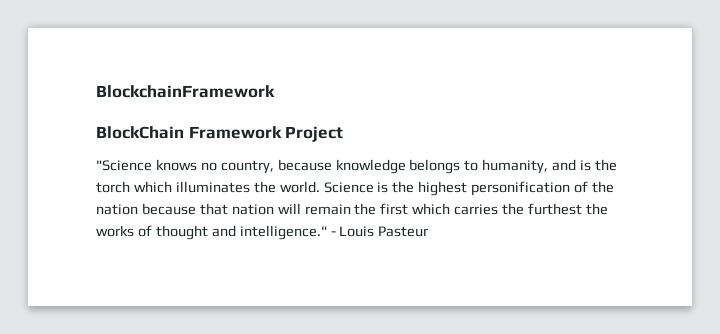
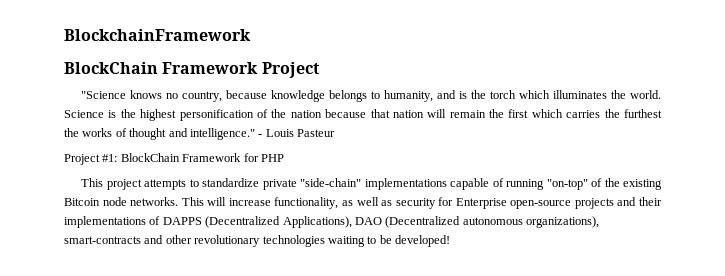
(429, 231) none -> [64,153,284,165] [81,178,662,190] [64,197,662,209] [64,216,599,228] [64,235,450,247] // Project #1: BlockChain Framework for PHP // This project attempts to standardize private "side-chain" implementations capable of running "on-top" of the existing Bitcoin node networks. This will increase functionality, as well as security for Enterprise open-source projects and their implementations of DAPPS (Decentralized Applications), DAO (Decentralized autonomous organizations), smart-contracts and other revolutionary technologies waiting to be developed!

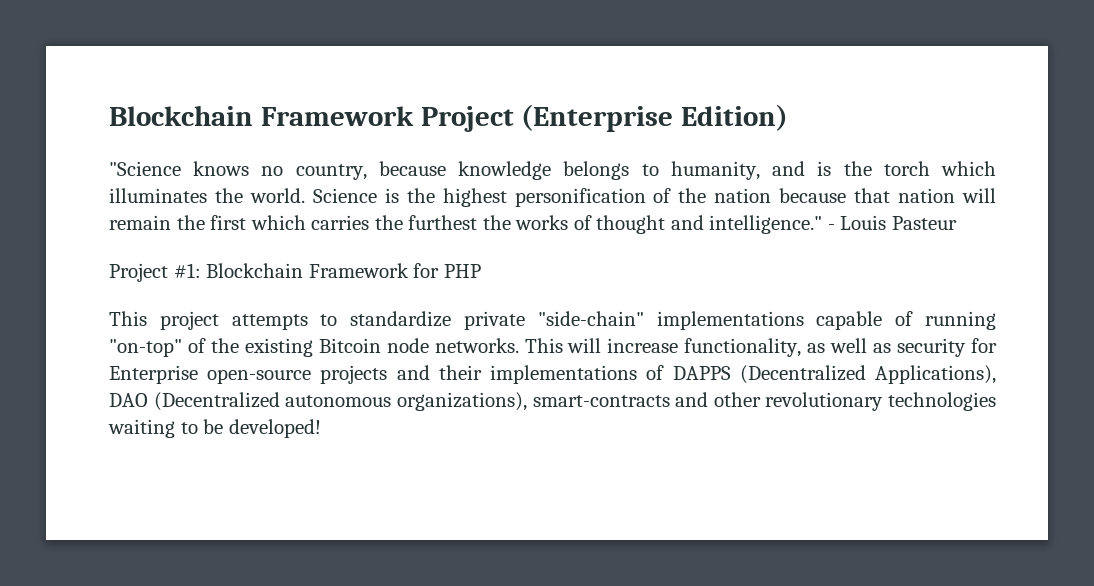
[64,29,251,41] [64,62,158,74] BlockchainFramework // BlockChain -> [109,105,253,126] Blockchain
(320, 70) none -> [521,104,789,132] (Enterprise Edition)
[120,153,180,162] BlockChain -> [206,263,304,278] Blockchain

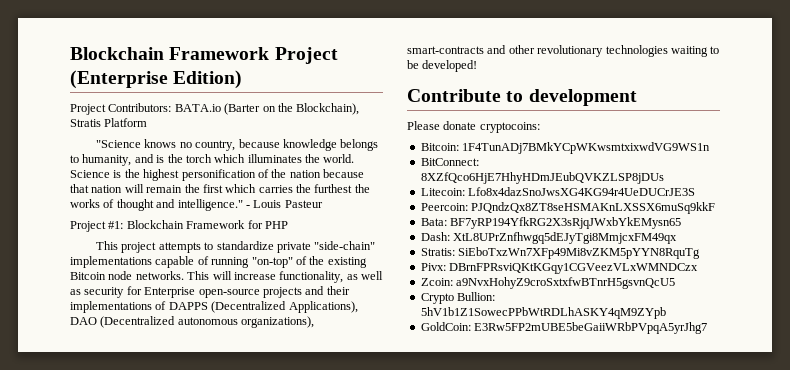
(789, 117) none -> [70,103,360,115] [70,118,148,127] // Project Contributors: BATA.io (Barter on the Blockchain), Stratis Platform
(321, 428) none -> [407,89,637,106] [407,121,540,133] [420,142,711,154] [420,158,479,166] [420,172,664,184] [420,187,696,196] [420,202,716,214] [420,217,682,229] [420,232,678,244] [420,247,701,259] [420,263,699,274] [420,277,676,289] [420,292,496,304] [420,307,666,319] [420,322,708,334] // Contribute to development // Please donate cryptocoins: // Bitcoin: 1F4TunADj7BMkYCpWKwsmtxixwdVG9WS1n // BitConnect: 8XZfQco6HjE7HhyHDmJEubQVKZLSP8jDUs // Litecoin: Lfo8x4dazSnoJwsXG4KG94r4UeDUCrJE3S // Peercoin: PJQndzQx8ZT8seHSMAKnLXSSX6muSq9kkF // Bata: BF7yRP194YfkRG2X3sRjqJWxbYkEMysn65 // Dash: XtL8UPrZnfhwgq5dEJyTgi8MmjcxFM49qx // Stratis: SiEboTxzWn7XFp49Mi8vZKM5pYYN8RquTg // Pivx: DBrnFPRsviQKtKGqy1CGVeezVLxWMNDCzx // Zcoin: a9NvxHohyZ9croSxtxfwBTnrH5gsvnQcU5 // Crypto Bullion: 5hV1b1Z1SowecPPbWtRDLhASKY4qM9ZYpb // GoldCoin: E3Rw5FP2mUBE5beGaiiWRbPVpqA5yrJhg7

